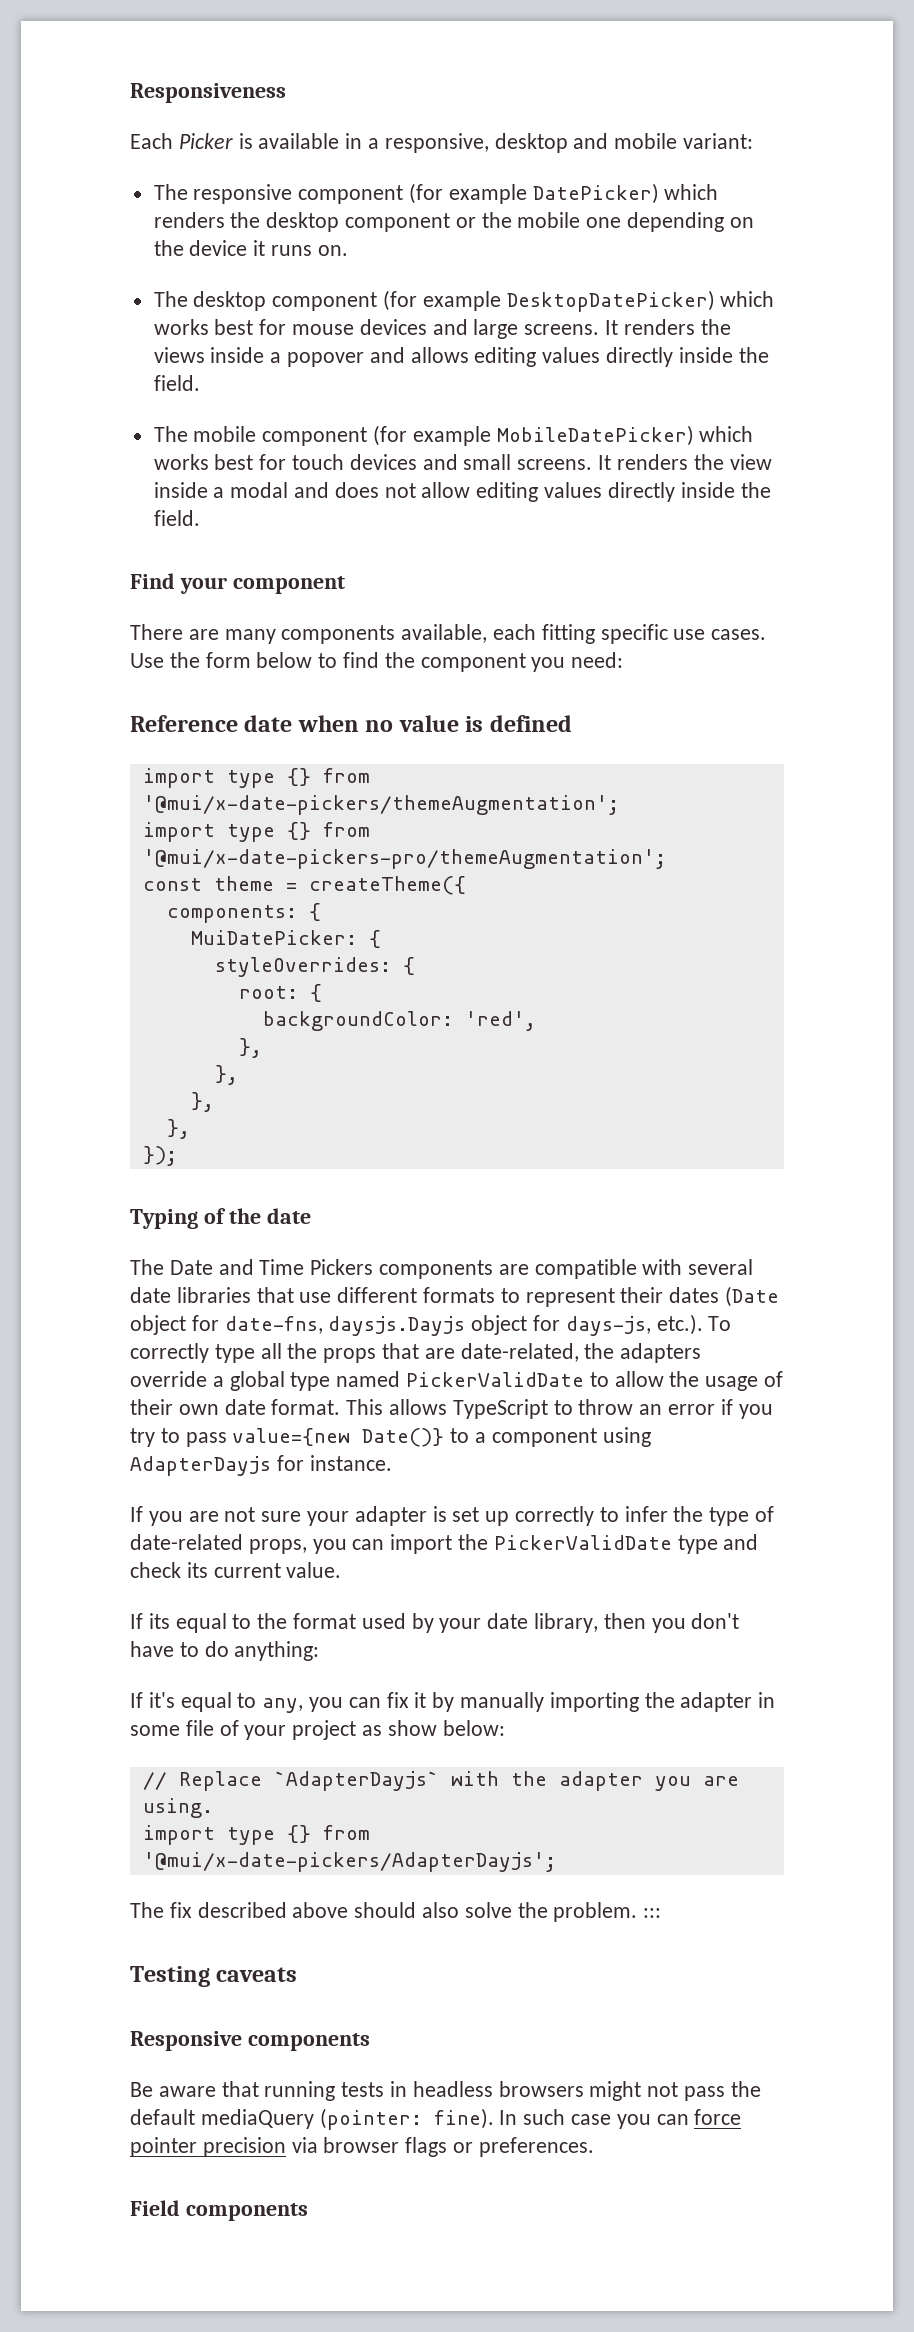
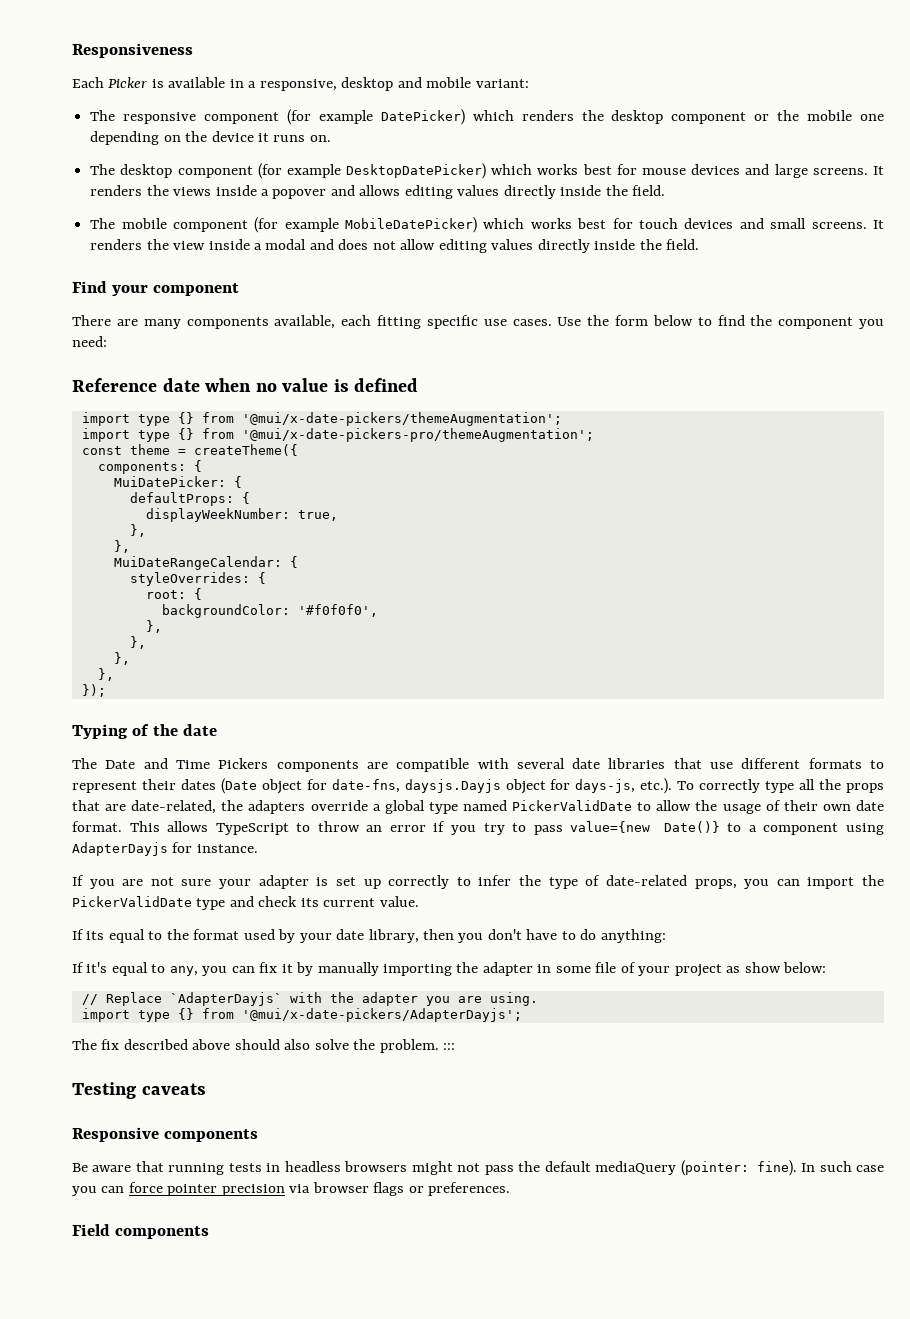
(381, 939) none -> [129,492,250,506] [145,508,338,522] [129,524,146,537] [113,540,130,553] [113,556,298,570] // defaultProps: { // displayWeekNumber: true, // }, // }, // MuiDateRangeCalendar: {
[464,1011,536,1031] 'red', -> [297,604,378,617] '#f0f0f0',

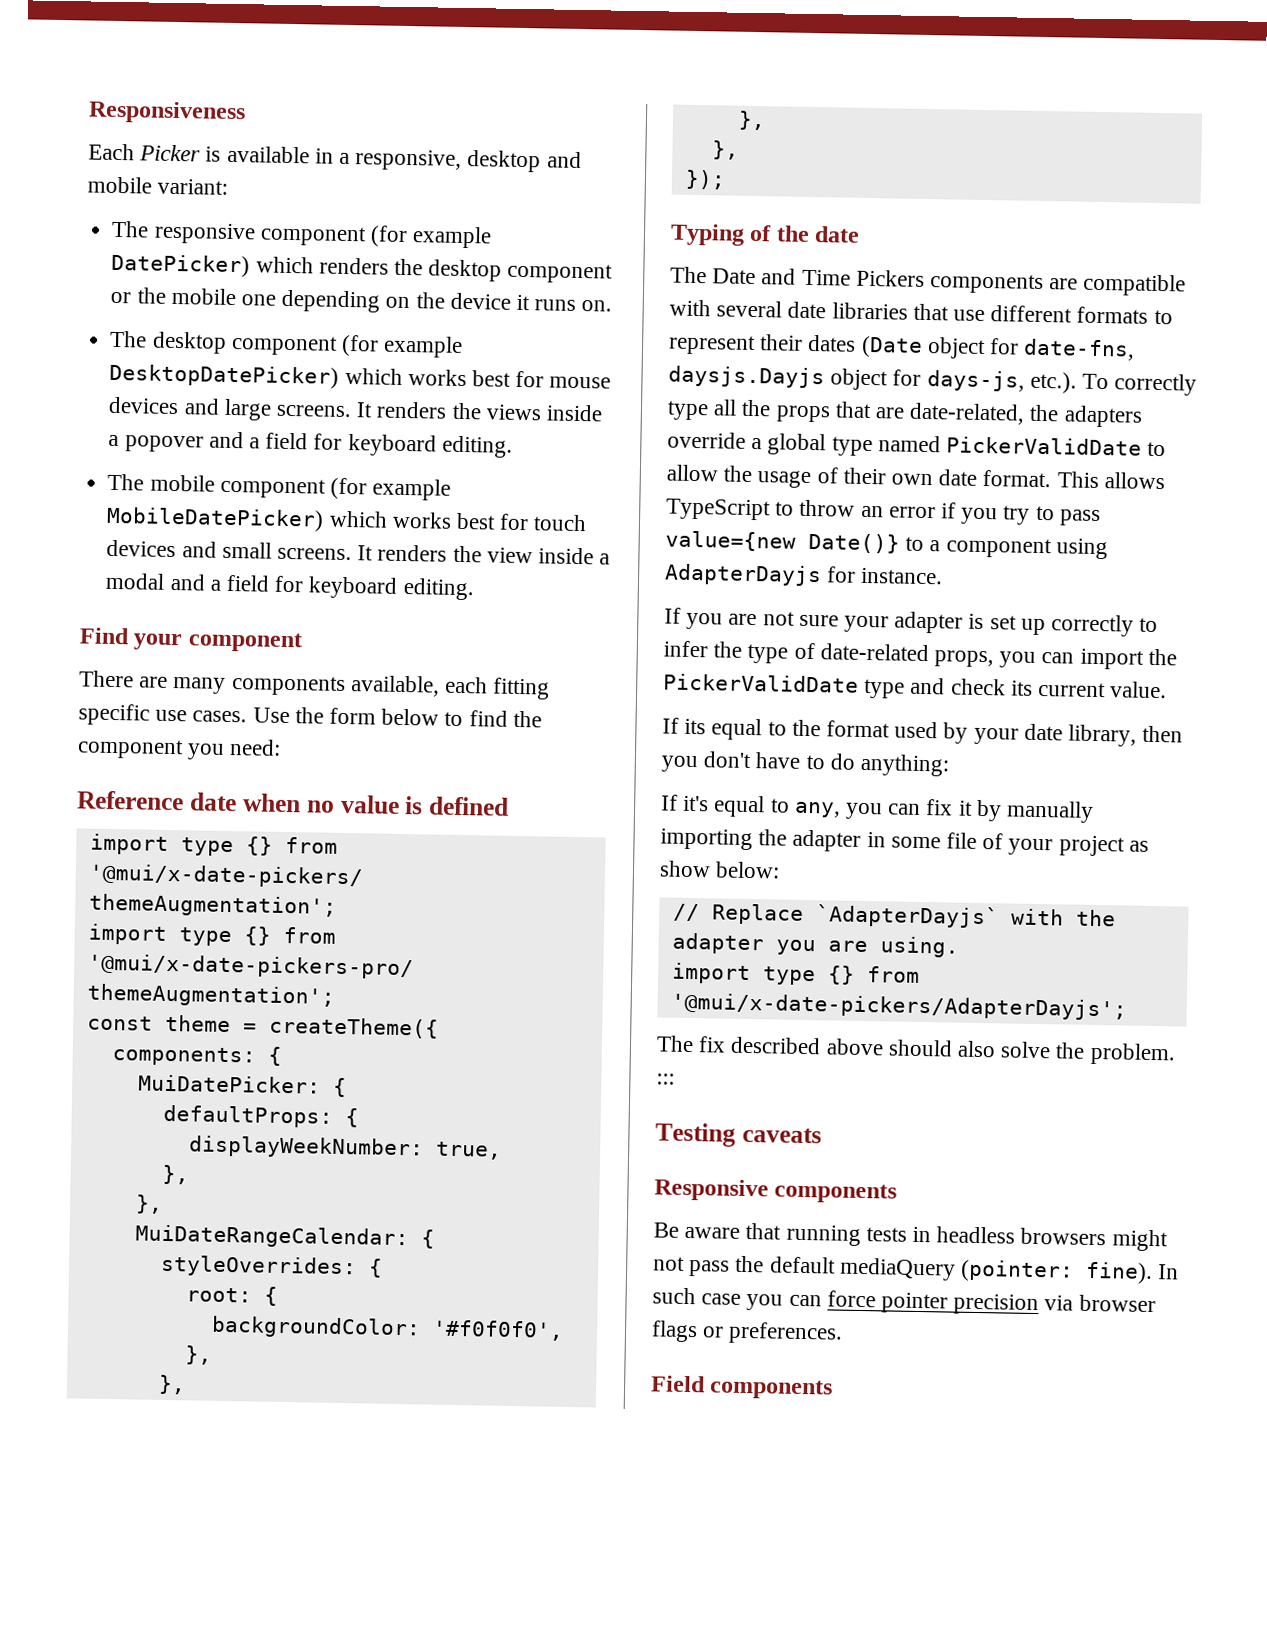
[359,185,666,199] allows editing values directly inside the field. -> [248,432,513,458] a field for keyboard editing.
[338,239,699,253] does not allow editing values directly inside the field. -> [209,574,475,601] a field for keyboard editing.

